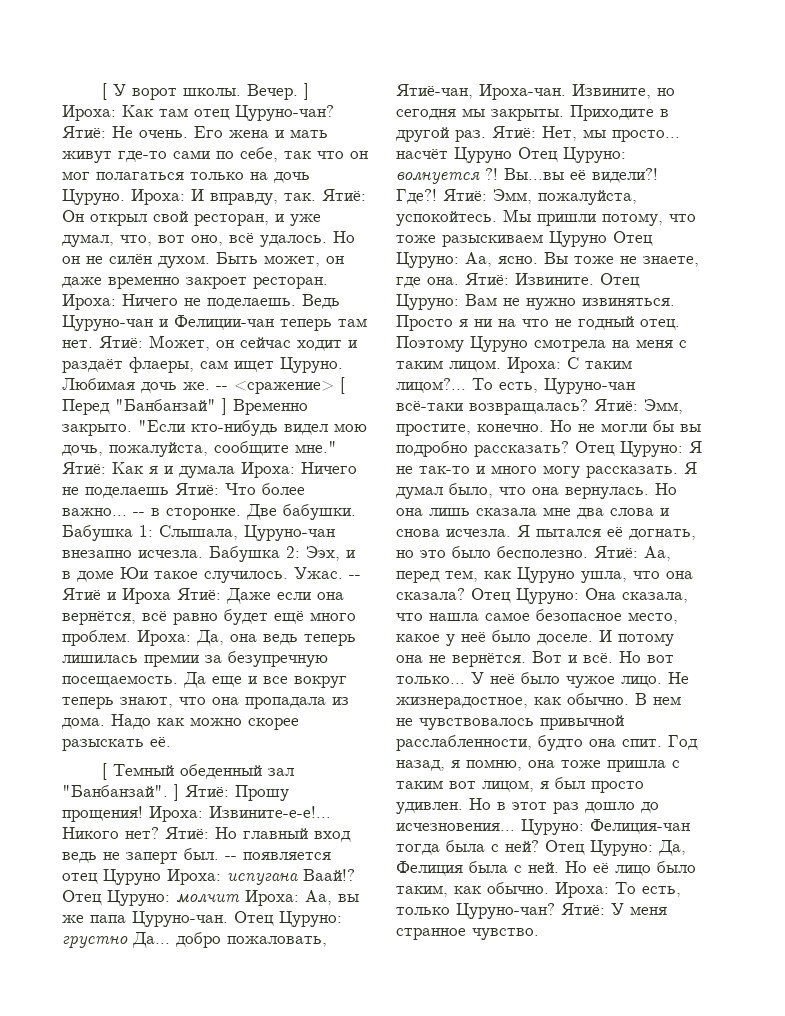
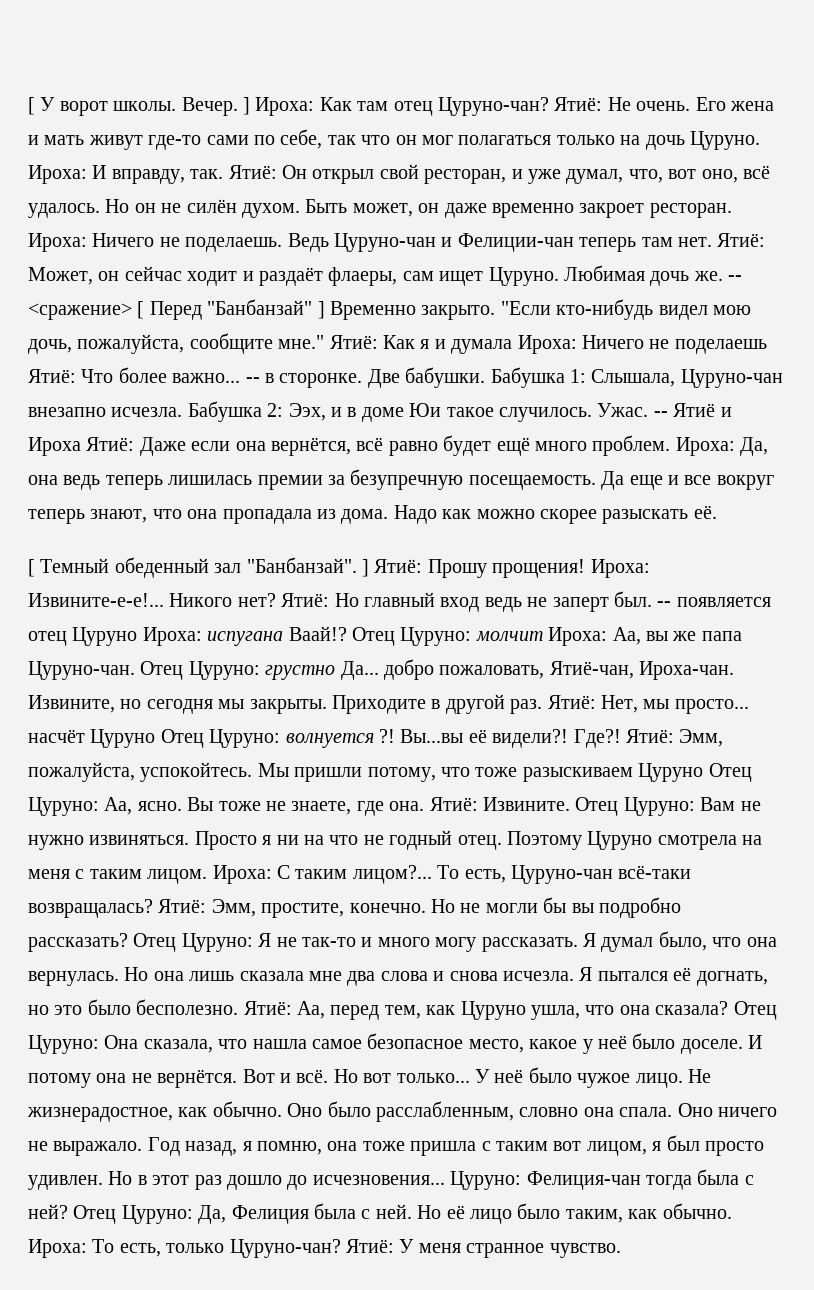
[635,693,681,705] [396,715,624,730] [396,735,662,751] В нем не чувствовалось привычной расслабленности, будто она спит. -> [287,1101,777,1122] [28,1141,143,1156] Оно было расслабленным, словно она спала. Оно ничего не выражало.

